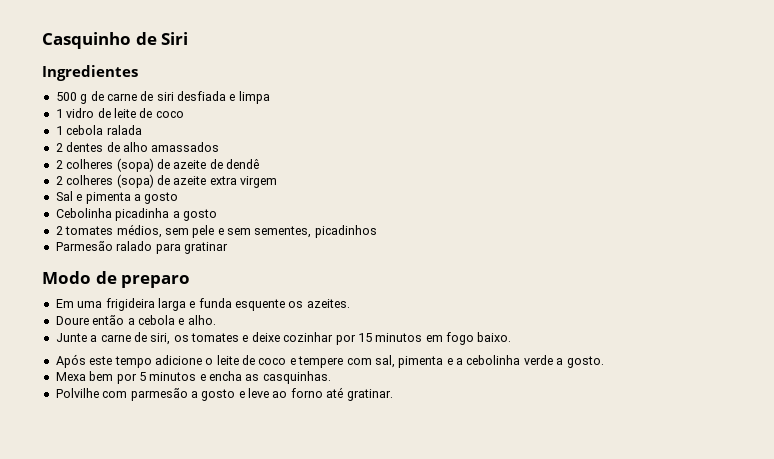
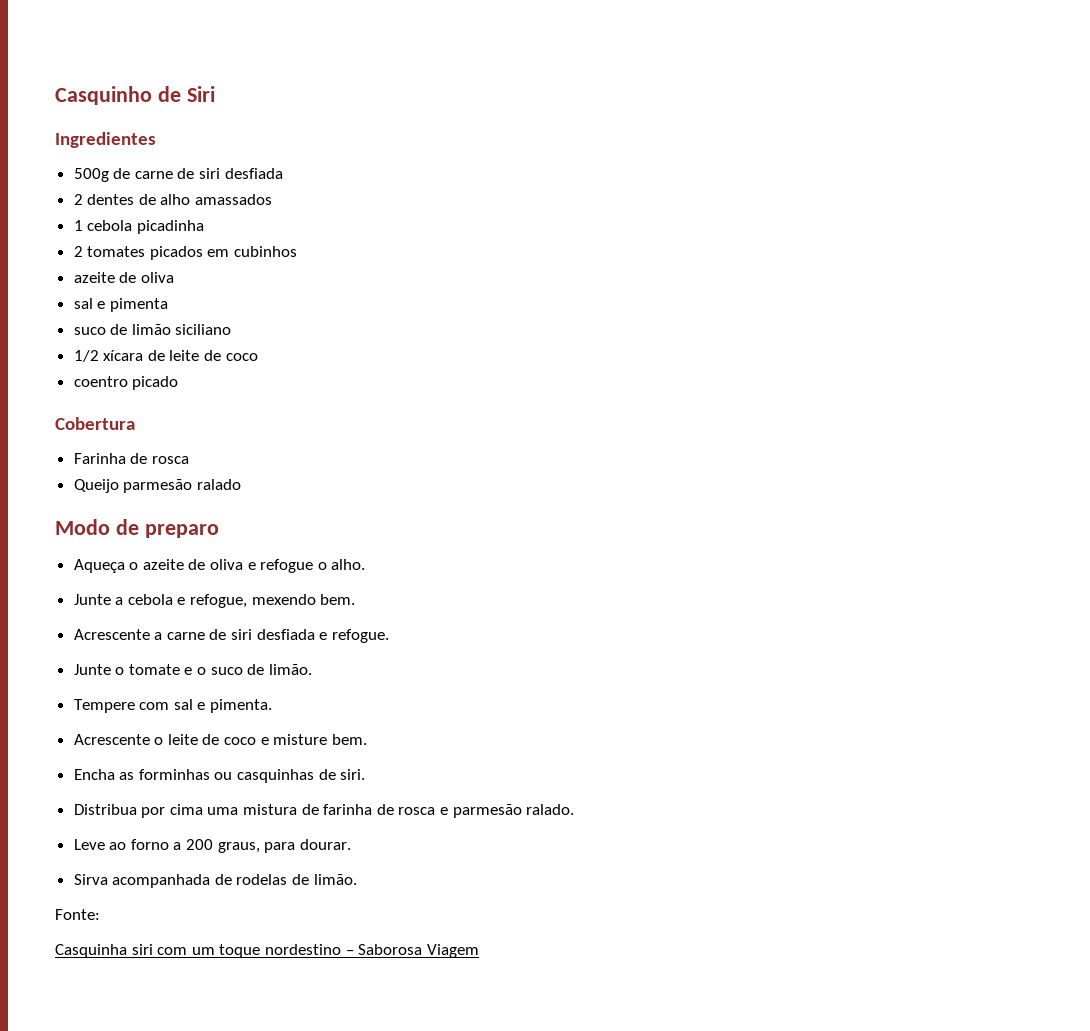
[55,92,88,104] 500 g -> [73,168,109,182] 500g
[229,91,270,104] [55,108,184,118] [55,125,142,135] e limpa // 1 vidro de leite de coco // 1 cebola ralada -> (283, 173) none
[55,158,259,172] [55,174,277,188] [55,191,179,204] [55,208,112,218] 2 colheres (sopa) de azeite de dendê // 2 colheres (sopa) de azeite extra virgem // Sal e pimenta a gosto // Cebolinha -> [73,220,133,231] 1 cebola
[172,209,217,221] a gosto -> (204, 227) none
[116,224,377,238] [55,241,113,251] médios, sem pele e sem sementes, picadinhos // Parmesão -> [149,246,298,260] [73,272,174,283] [73,298,168,312] [73,324,232,335] [73,350,258,362] [73,376,179,390] [55,417,135,430] [73,453,189,464] [73,479,193,493] picados em cubinhos // azeite de oliva // sal e pimenta // suco de limão siciliano // 1/2 xícara de leite de coco // coentro picado // Cobertura // Farinha de rosca // Queijo parmesão
[155,242,228,254] para gratinar -> (241, 484) none
[55,298,350,311] [55,315,216,325] [55,332,512,345] [55,354,202,368] Em uma frigideira larga e funda esquente os azeites. // Doure então a cebola e alho. // Junte a carne de siri, os tomates e deixe cozinhar por 15 minutos em fogo baixo. // Após este tempo adicione -> [73,559,366,573] [73,594,356,608] [73,629,389,643] [73,664,312,675] [73,699,273,713] [73,734,150,745] Aqueça o azeite de oliva e refogue o alho. // Junte a cebola e refogue, mexendo bem. // Acrescente a carne de siri desfiada e refogue. // Junte o tomate e o suco de limão. // Tempere com sal e pimenta. // Acrescente
[298,355,604,368] [55,371,331,384] [55,387,393,401] tempere com sal, pimenta e a cebolinha verde a gosto. // Mexa bem por 5 minutos e encha as casquinhas. // Polvilhe com parmesão a gosto e leve ao forno até gratinar. -> [273,734,367,745] [73,769,366,783] [73,804,575,818] [73,839,351,853] [73,874,357,888] [55,909,100,920] [55,944,479,958] misture bem. // Encha as forminhas ou casquinhas de siri. // Distribua por cima uma mistura de farinha de rosca e parmesão ralado. // Leve ao forno a 200 graus, para dourar. // Sirva acompanhada de rodelas de limão. // Fonte: // Casquinha siri com um toque nordestino – Saborosa Viagem

